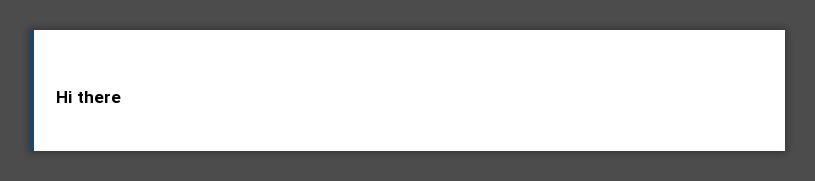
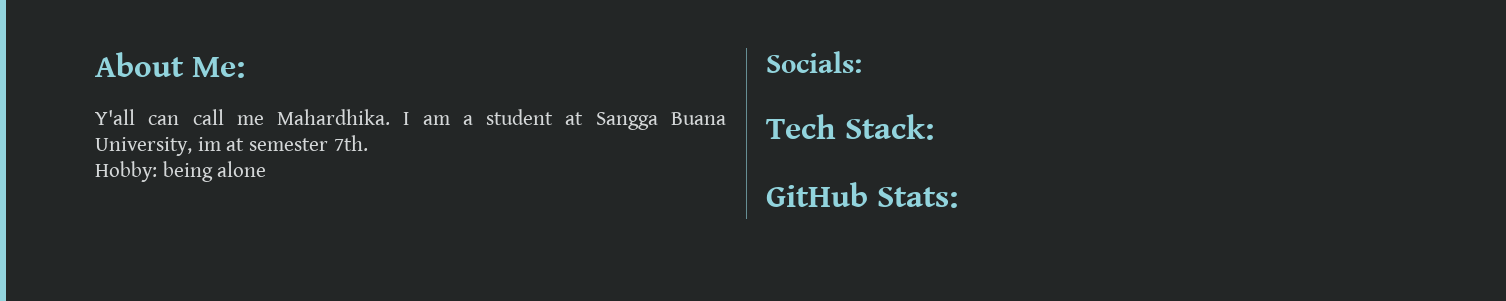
[56,91,121,103] Hi there -> [95,52,245,78] [95,109,726,130] [95,135,368,156] [95,161,267,182] [766,51,862,73] [766,114,934,140] [766,182,958,208] About Me: // Y'all can call me Mahardhika. I am a student at Sangga Buana University, im at semester 7th. // Hobby: being alone // Socials: // Tech Stack: // GitHub Stats:

